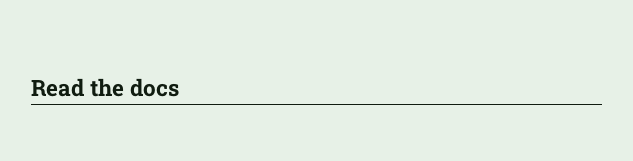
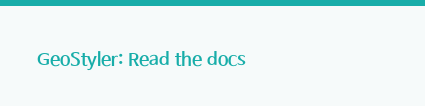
(31, 87) none -> [37,51,123,71] GeoStyler:

